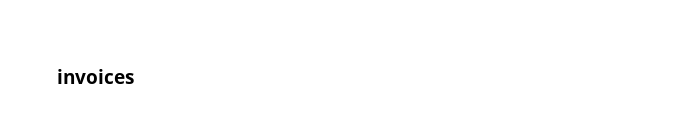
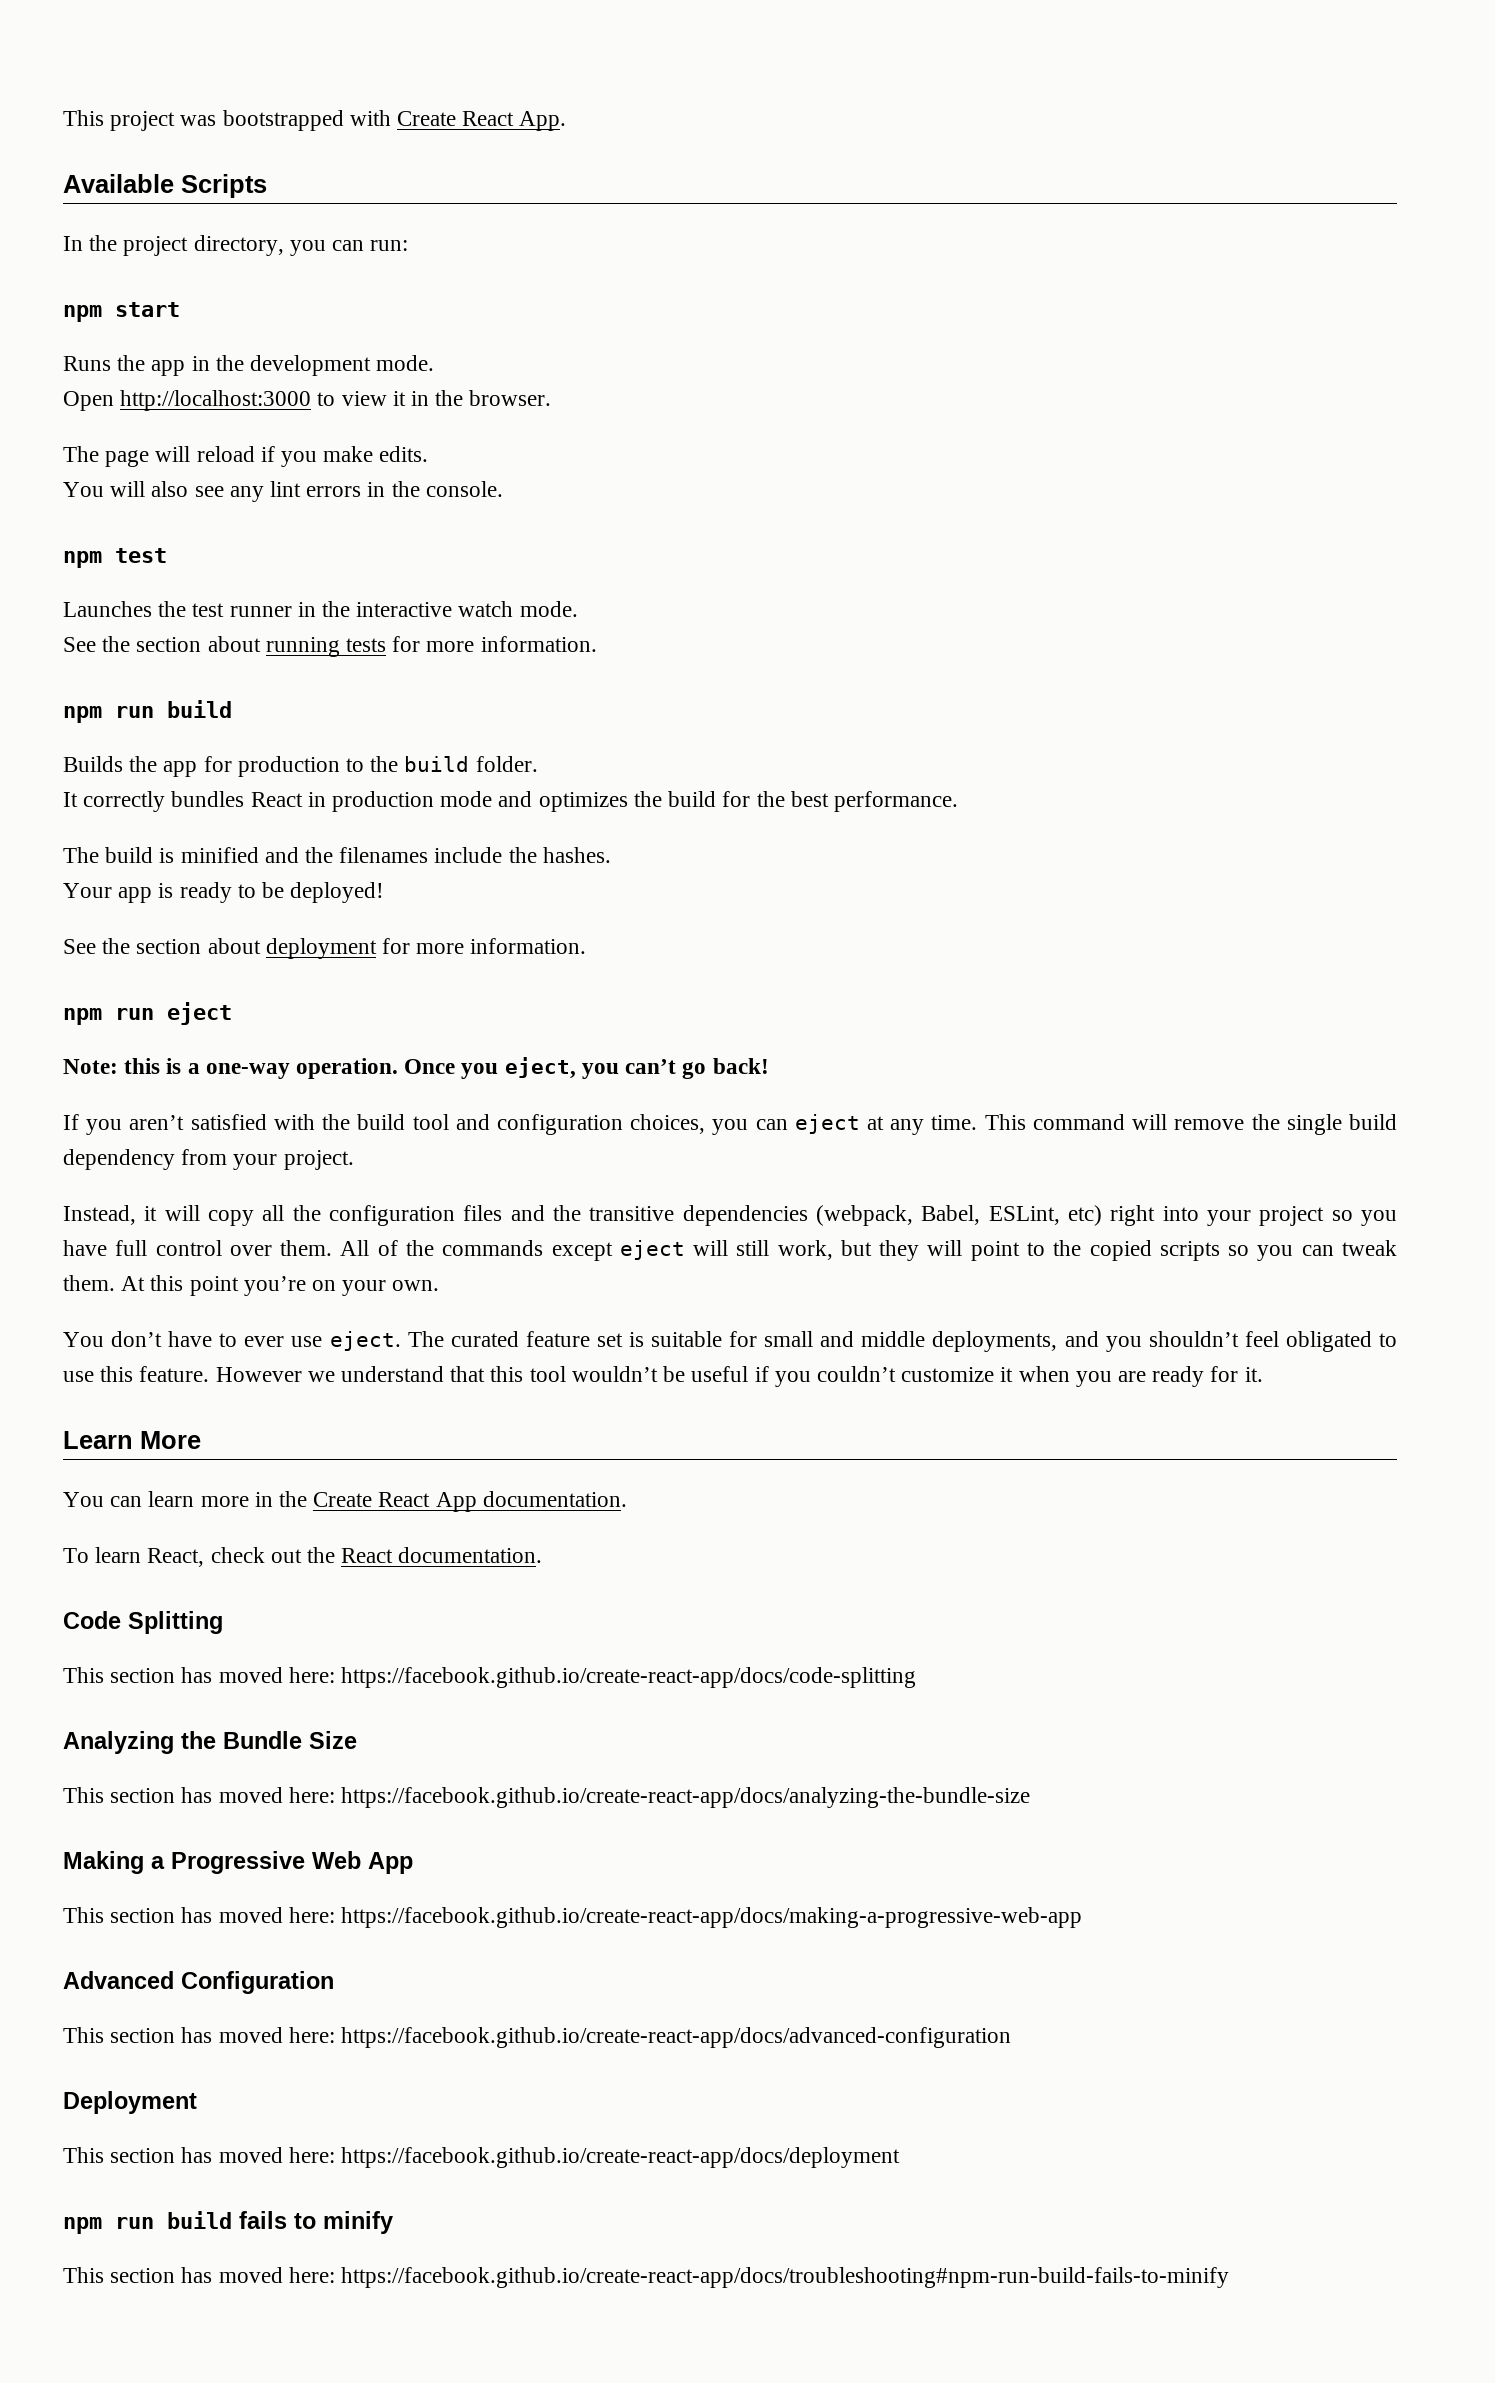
[57,69,134,84] invoices -> [63,110,567,131] [63,174,267,198] [63,235,409,256] [63,302,180,322] [63,355,435,376] [63,390,552,411] [63,446,429,467] [63,481,503,502] [63,548,167,568] [63,601,578,617] [63,636,597,657] [63,700,232,723] [63,756,538,777] [63,791,958,812] [63,847,611,863] [63,882,385,903] [63,938,587,959] [63,1002,232,1025] [63,1057,769,1079] [63,1114,1397,1135] [63,1149,354,1170] [63,1205,1397,1226] [63,1240,1397,1261] [63,1275,440,1296] [63,1331,1397,1352] [63,1366,1263,1387] [63,1431,201,1449] [63,1491,627,1512] [63,1547,543,1567] [63,1611,223,1634] [63,1667,917,1688] [63,1731,357,1754] [63,1787,1031,1808] [63,1851,413,1874] [63,1907,1083,1928] [63,1971,334,1994] [63,2027,1012,2048] [63,2091,197,2114] [63,2147,901,2168] [63,2211,393,2234] [63,2267,1230,2288] This project was bootstrapped with Create React App. // Available Scripts // In the project directory, you can run: // npm start // Runs the app in the development mode. // Open http://localhost:3000 to view it in the browser. // The page will reload if you make edits. // You will also see any lint errors in the console. // npm test // Launches the test runner in the interactive watch mode. // See the section about running tests for more information. // npm run build // Builds the app for production to the build folder. // It correctly bundles React in production mode and optimizes the build for the best performance. // The build is minified and the filenames include the hashes. // Your app is ready to be deployed! // See the section about deployment for more information. // npm run eject // Note: this is a one-way operation. Once you eject, you can’t go back! // If you aren’t satisfied with the build tool and configuration choices, you can eject at any time. This command will remove the single build dependency from your project. // Instead, it will copy all the configuration files and the transitive dependencies (webpack, Babel, ESLint, etc) right into your project so you have full control over them. All of the commands except eject will still work, but they will point to the copied scripts so you can tweak them. At this point you’re on your own. // You don’t have to ever use eject. The curated feature set is suitable for small and middle deployments, and you shouldn’t feel obligated to use this feature. However we understand that this tool wouldn’t be useful if you couldn’t customize it when you are ready for it. // Learn More // You can learn more in the Create React App documentation. // To learn React, check out the React documentation. // Code Splitting // This section has moved here: https://facebook.github.io/create-react-app/docs/code-splitting // Analyzing the Bundle Size // This section has moved here: https://facebook.github.io/create-react-app/docs/analyzing-the-bundle-size // Making a Progressive Web App // This section has moved here: https://facebook.github.io/create-react-app/docs/making-a-progressive-web-app // Advanced Configuration // This section has moved here: https://facebook.github.io/create-react-app/docs/advanced-configuration // Deployment // This section has moved here: https://facebook.github.io/create-react-app/docs/deployment // npm run build fails to minify // This section has moved here: https://facebook.github.io/create-react-app/docs/troubleshooting#npm-run-build-fails-to-minify

